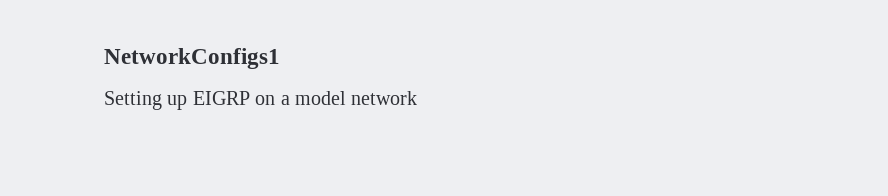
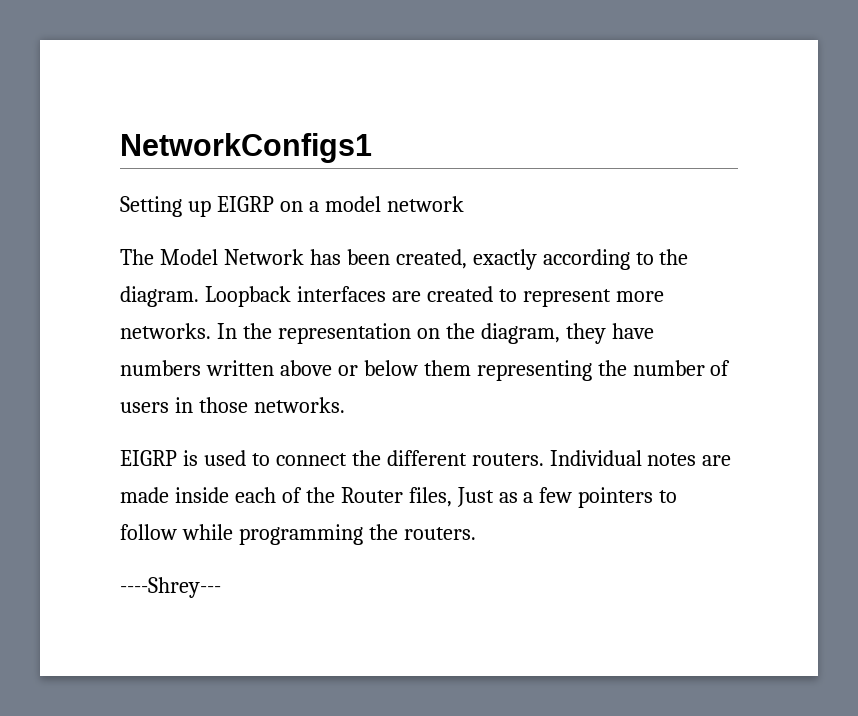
(418, 98) none -> [120,249,689,270] [120,286,664,307] [120,323,654,344] [120,360,731,381] [120,397,345,413] [120,450,732,466] [120,487,678,508] [120,524,476,545] [120,577,221,598] // The Model Network has been created, exactly according to the diagram. Loopback interfaces are created to represent more networks. In the representation on the diagram, they have numbers written above or below them representing the number of users in those networks. // EIGRP is used to connect the different routers. Individual notes are made inside each of the Router files, Just as a few pointers to follow while programming the routers. // ----Shrey---

